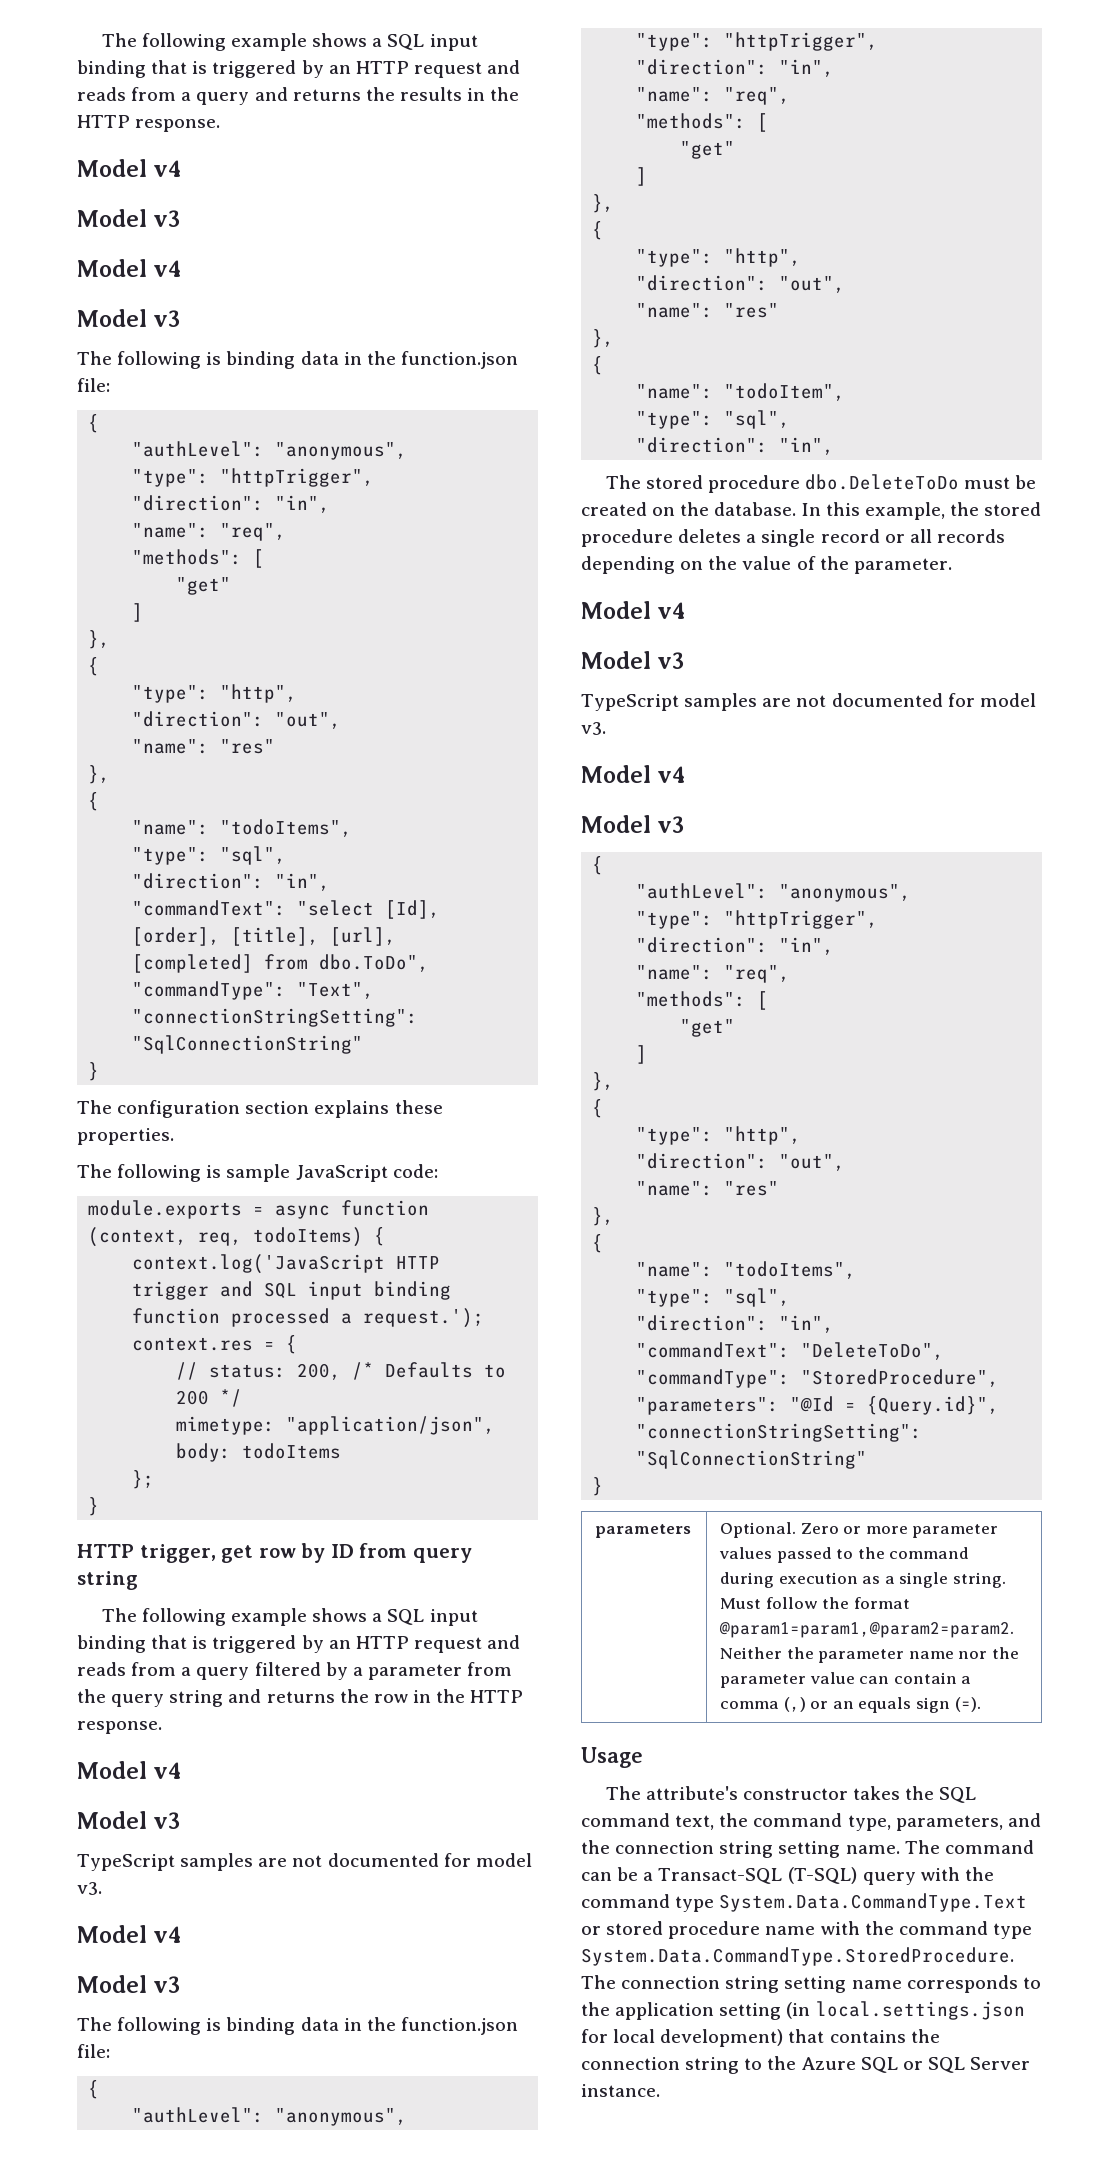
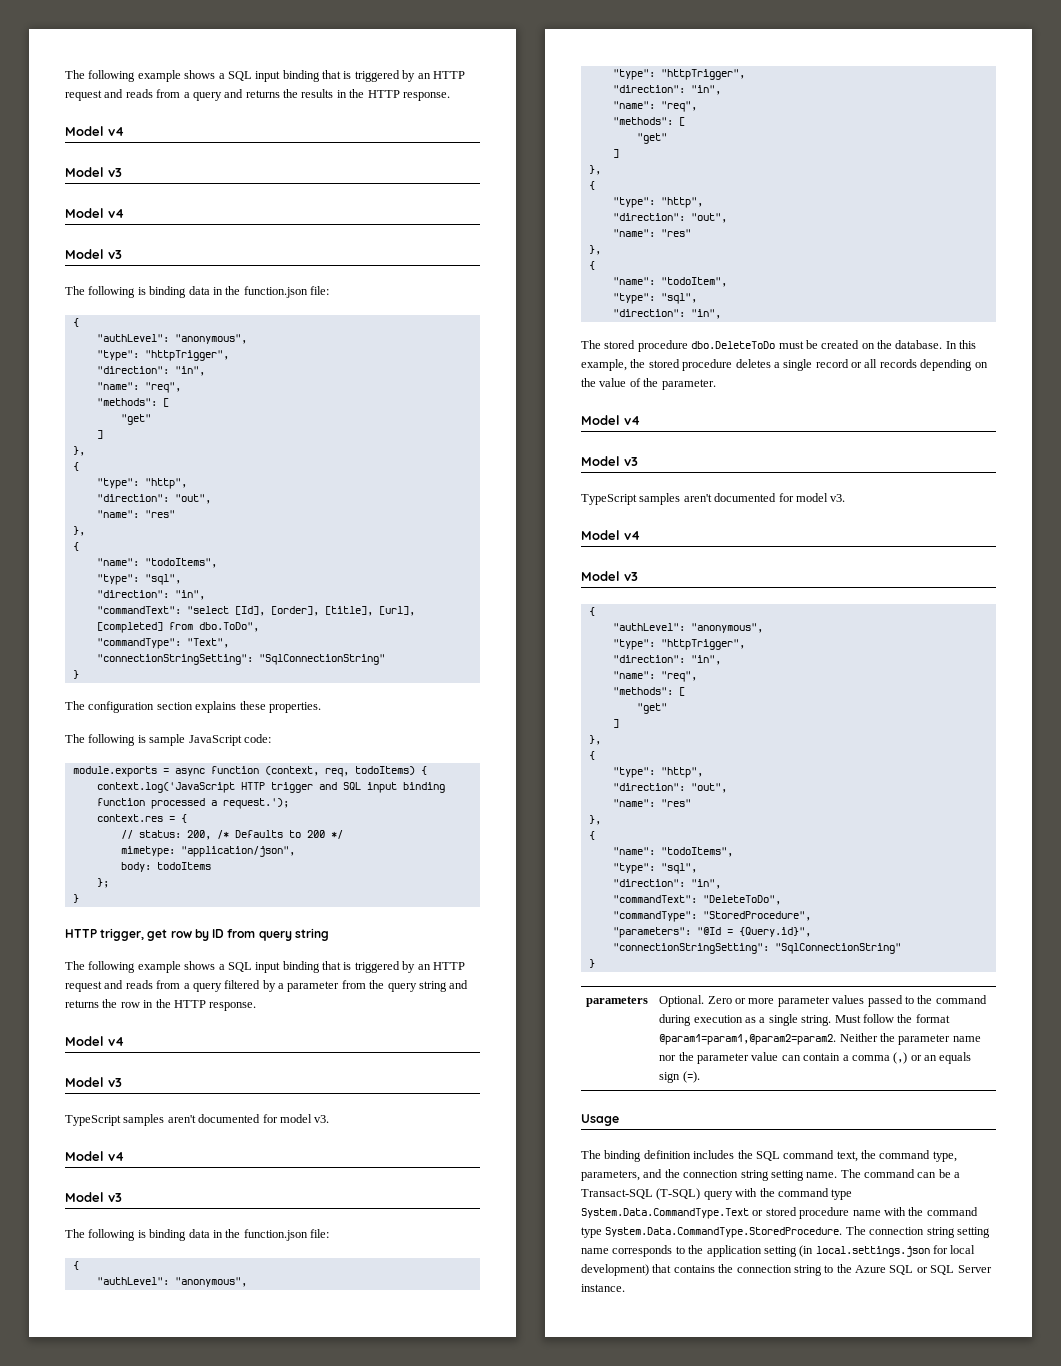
[258,1855,323,1867] are not -> [167,1115,196,1123] aren't
[762,695,827,707] are not -> [683,494,712,502] aren't
[645,1786,901,1800] attribute's constructor takes -> [604,1150,735,1162] binding definition includes

